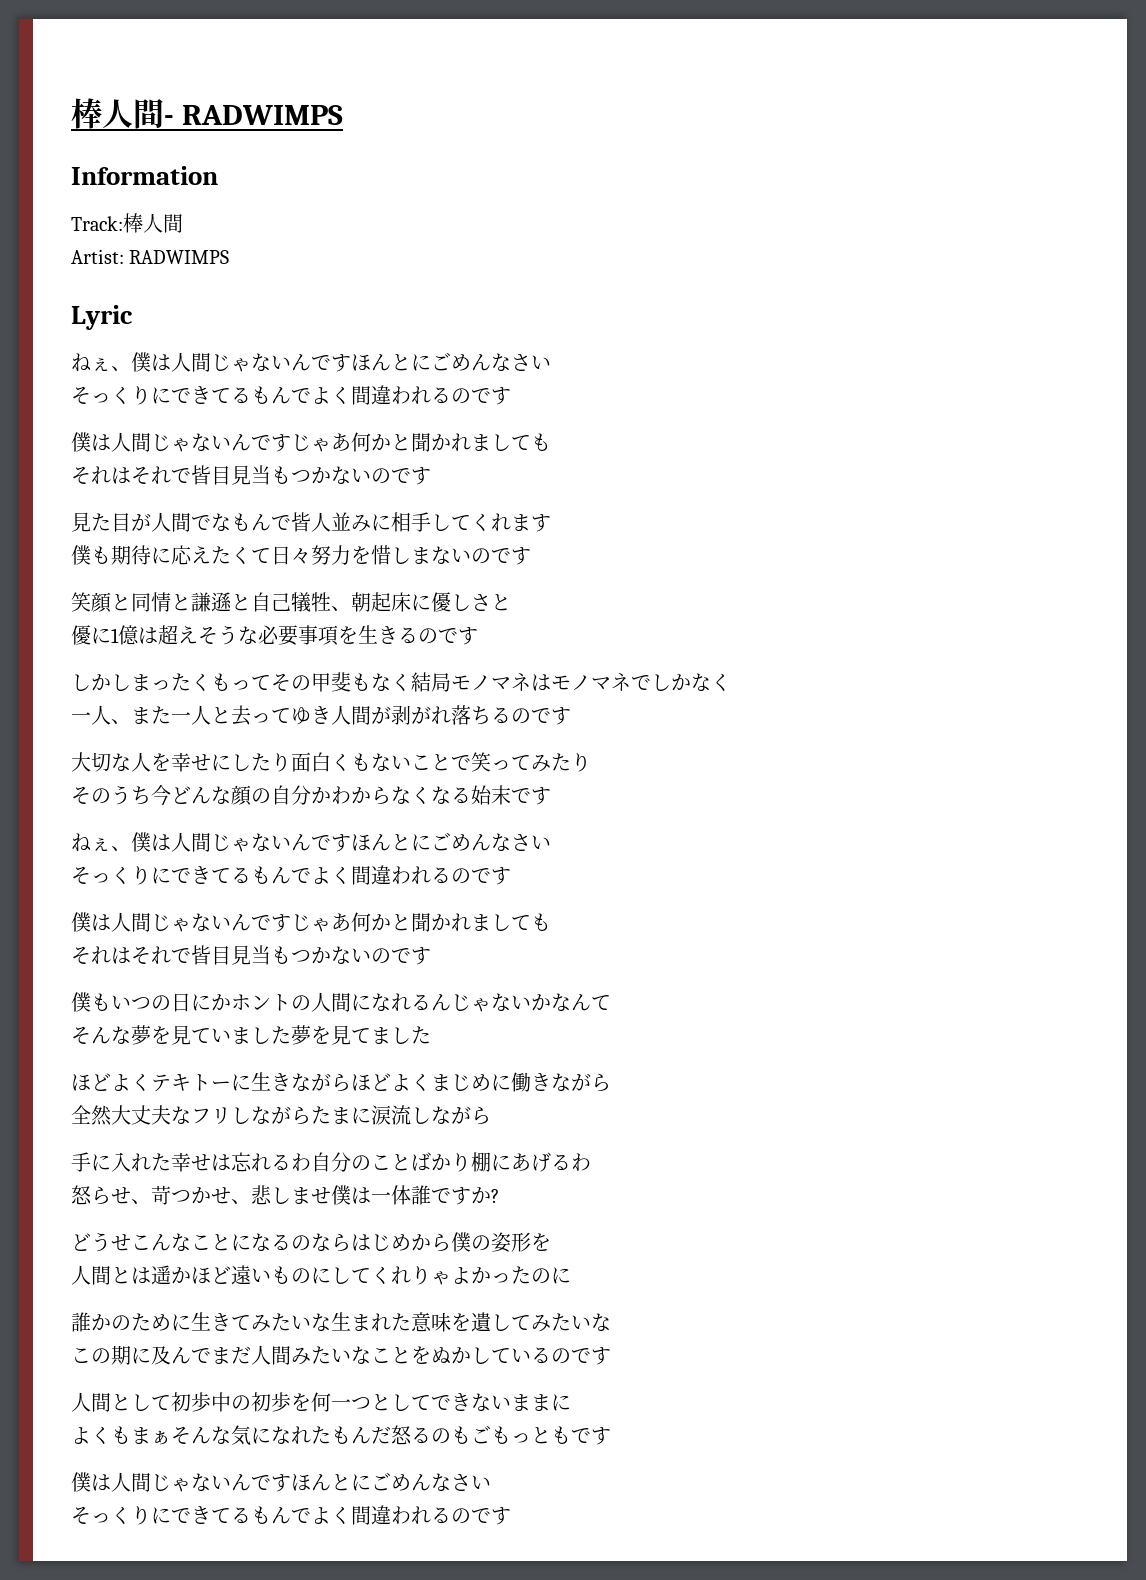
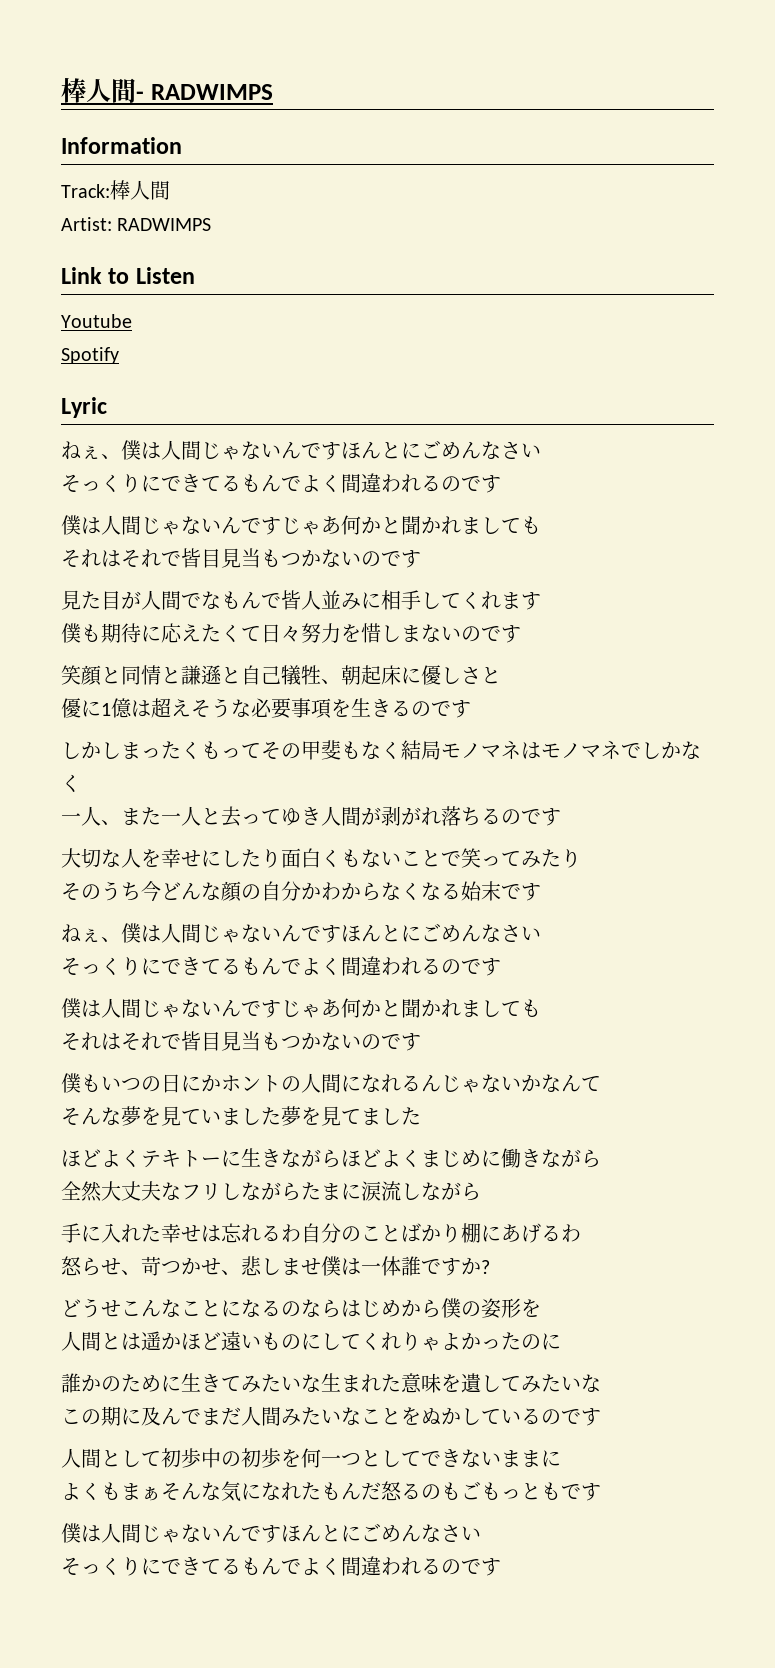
(230, 257) none -> [61,267,195,284] [61,314,132,328] [61,347,119,364] // Link to Listen // Youtube // Spotify

